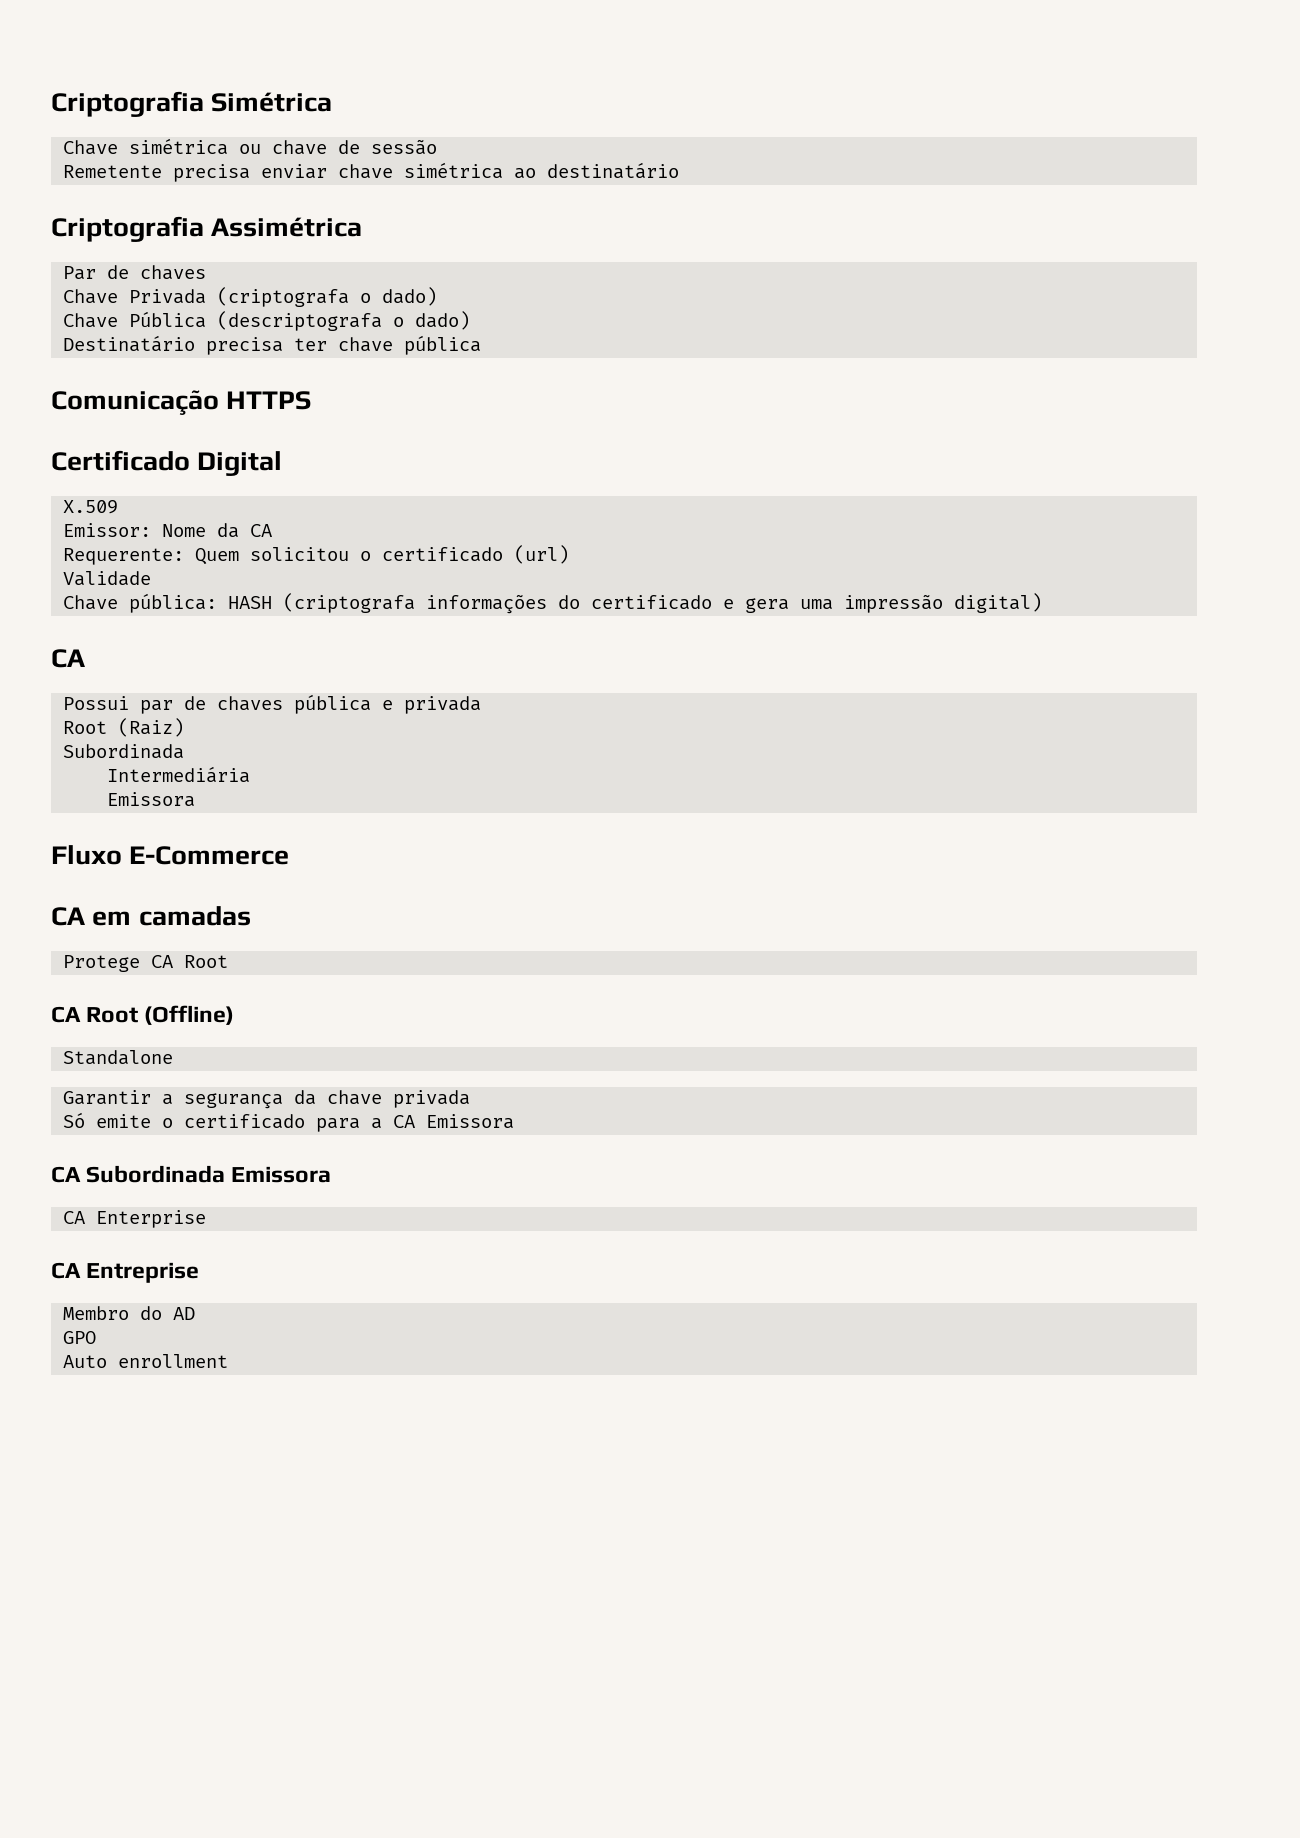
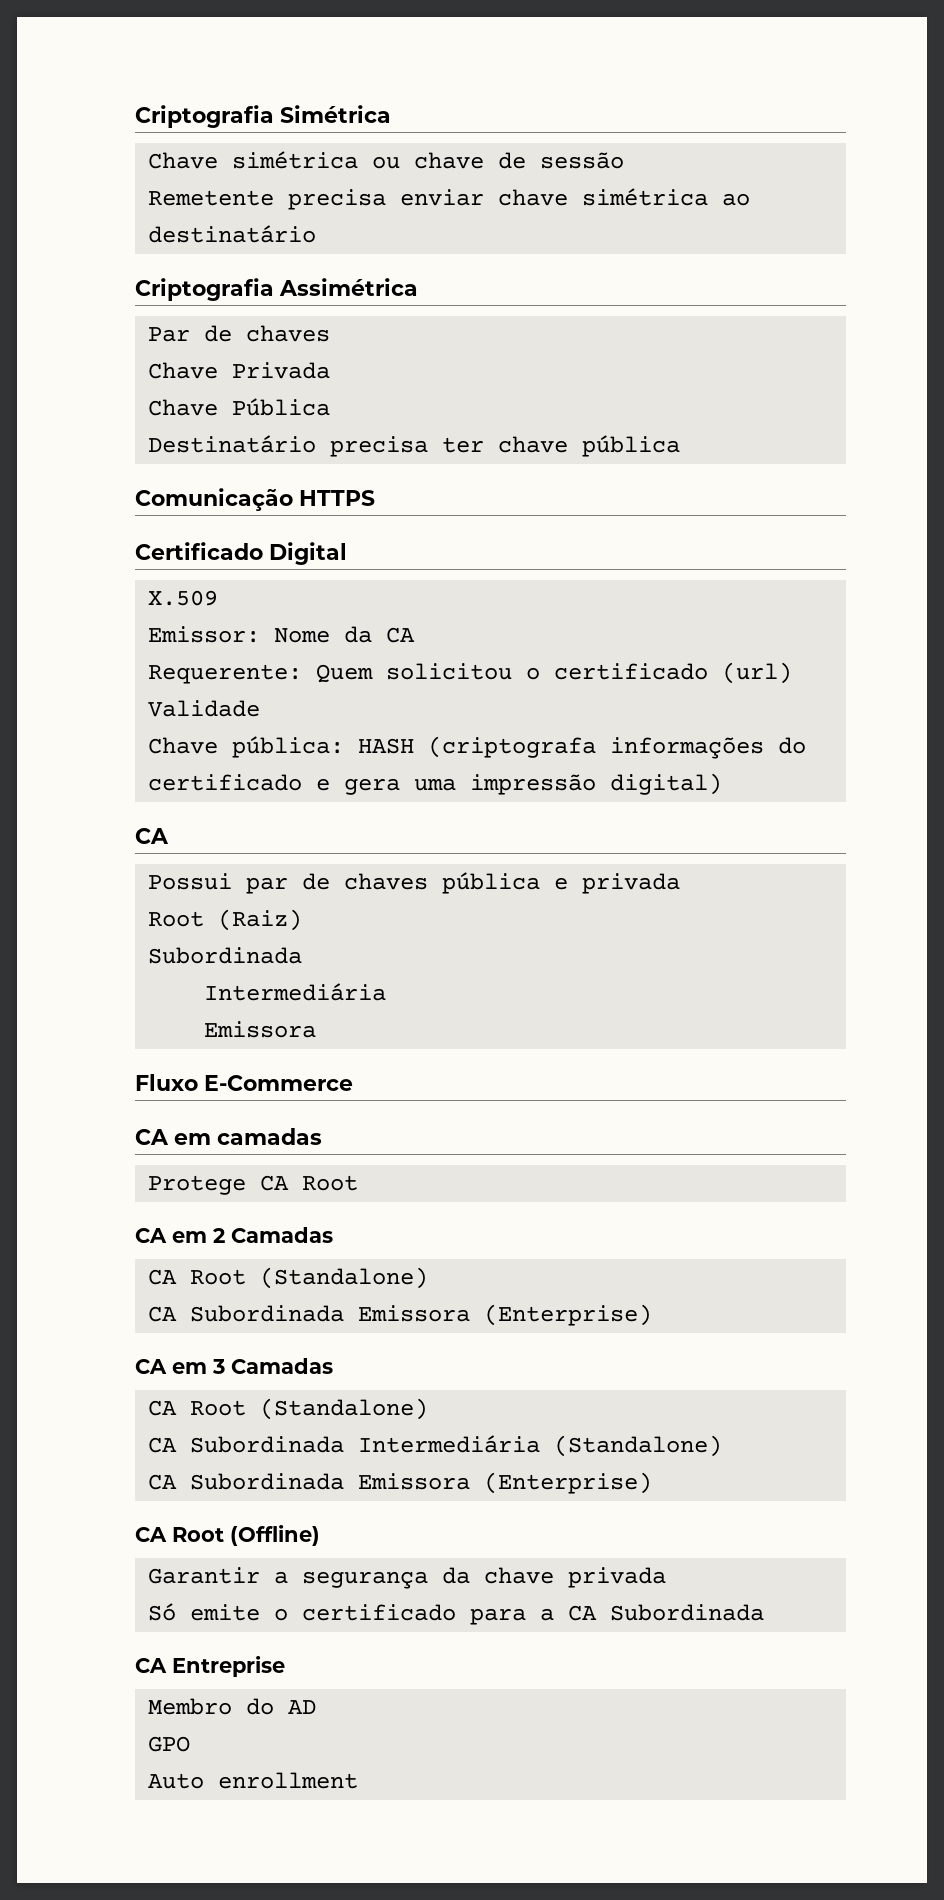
[217,287,437,307] (criptografa o dado) -> (330, 370) none
[217,311,470,331] (descriptografa o dado) -> (330, 407) none
(228, 961) none -> [135,1227,333,1243] [147,1267,428,1289] [147,1304,652,1326] [135,1358,333,1374] [147,1398,428,1420] [147,1435,722,1457] [147,1472,652,1494] // CA em 2 Camadas // CA Root (Standalone) // CA Subordinada Emissora (Enterprise) // CA em 3 Camadas // CA Root (Standalone) // CA Subordinada Intermediária (Standalone) // CA Subordinada Emissora (Enterprise)
[63,1050,173,1065] // Standalone -> (320, 1535) none
[426,1114,514,1129] [51,1165,332,1183] [63,1210,206,1228] Emissora // CA Subordinada Emissora // CA Enterprise -> [609,1604,764,1621] Subordinada

